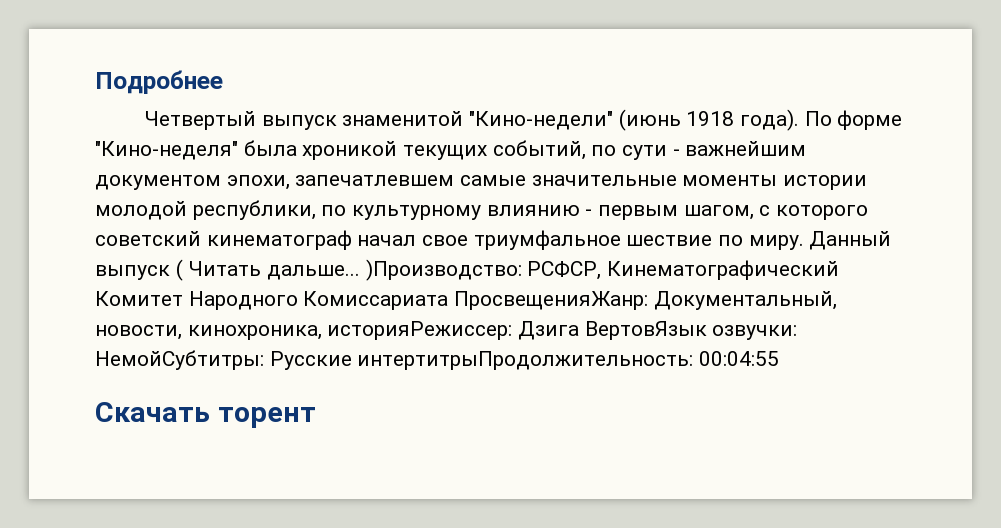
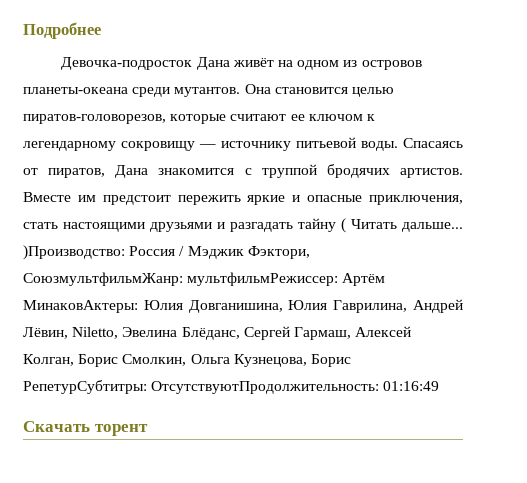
[143,109,903,131] [95,140,807,160] [95,175,868,190] [95,200,869,220] [95,230,892,250] [95,259,840,281] [95,291,837,310] [95,321,798,340] [95,350,780,370] Четвертый выпуск знаменитой "Кино-недели" (июнь 1918 года). По форме "Кино-неделя" была хроникой текущих событий, по сути - важнейшим документом эпохи, запечатлевшем самые значительные моменты истории молодой республики, по культурному влиянию - первым шагом, с которого советский кинематограф начал свое триумфальное шествие по миру. Данный выпуск ( Читать дальше... )Производство: РСФСР, Кинематографический Комитет Народного Комиссариата ПросвещенияЖанр: Документальный, новости, кинохроника, историяРежиссер: Дзига ВертовЯзык озвучки: НемойСубтитры: Русские интертитрыПродолжительность: 00:04:55 -> [61,57,422,70] [23,84,394,97] [23,114,375,124] [23,137,463,151] [23,164,463,178] [23,192,463,205] [23,218,463,233] [23,245,310,260] [23,272,386,286] [23,299,464,313] [23,326,412,340] [23,354,351,367] [23,380,440,394] Девочка-подросток Дана живёт на одном из островов планеты-океана среди мутантов. Она становится целью пиратов-головорезов, которые считают ее ключом к легендарному сокровищу — источнику питьевой воды. Спасаясь от пиратов, Дана знакомится с труппой бродячих артистов. Вместе им предстоит пережить яркие и опасные приключения, стать настоящими друзьями и разгадать тайну ( Читать дальше... )Производство: Россия / Мэджик Фэктори, СоюзмультфильмЖанр: мультфильмРежиссер: Артём МинаковАктеры: Юлия Довганишина, Юлия Гаврилина, Андрей Лёвин, Niletto, Эвелина Блёданс, Сергей Гармаш, Алексей Колган, Борис Смолкин, Ольга Кузнецова, Борис РепетурСубтитры: ОтсутствуютПродолжительность: 01:16:49

